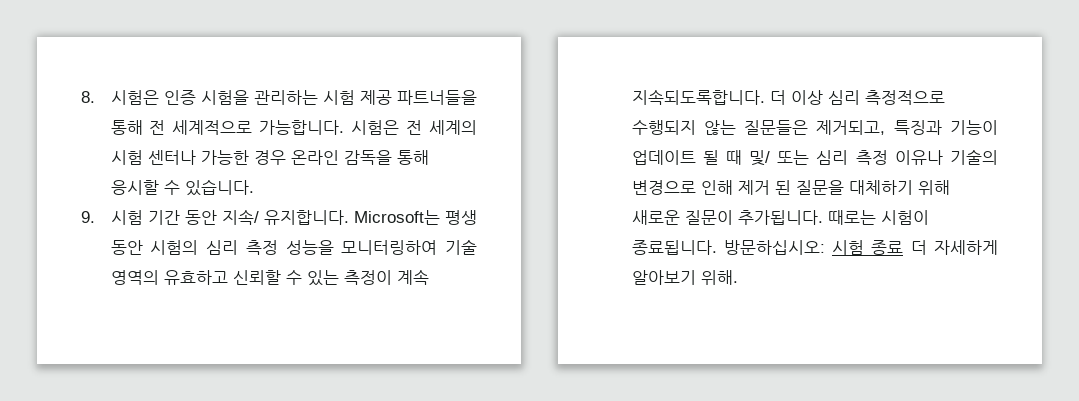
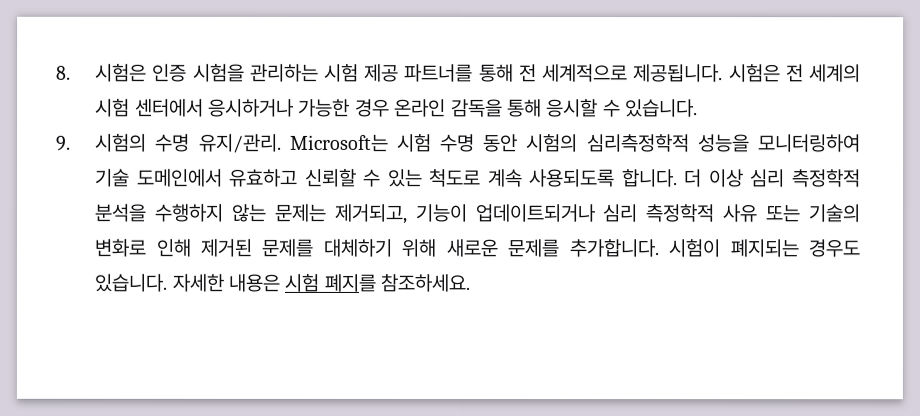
[397,90,477,105] 파트너들을 -> [404,63,474,83] 파트너를
[259,120,345,135] 가능합니다. -> [633,64,724,83] 제공됩니다.
[147,150,196,165] 센터나 -> [134,98,294,117] 센터에서 응시하거나
[110,209,477,225] [110,240,278,255] 시험 기간 동안 지속/ 유지합니다. Microsoft는 평생 동안 시험의 심리 측정 -> [95,133,690,153] 시험의 수명 유지/관리. Microsoft는 시험 수명 동안 시험의 심리측정학적
[110,270,159,285] 영역의 -> [136,168,223,187] 도메인에서
[343,269,429,285] [631,89,945,105] [631,120,998,135] [631,149,998,166] [631,180,950,195] [631,210,929,225] [631,240,998,255] [631,270,738,285] 측정이 계속 지속되도록합니다. 더 이상 심리 측정적으로 수행되지 않는 질문들은 제거되고, 특징과 기능이 업데이트 될 때 및/ 또는 심리 측정 이유나 기술의 변경으로 인해 제거 된 질문을 대체하기 위해 새로운 질문이 추가됩니다. 때로는 시험이 종료됩니다. 방문하십시오: 시험 종료 더 자세하게 알아보기 위해. -> [429,168,861,188] [94,203,862,224] [94,238,860,258] [94,273,471,293] 척도로 계속 사용되도록 합니다. 더 이상 심리 측정학적 분석을 수행하지 않는 문제는 제거되고, 기능이 업데이트되거나 심리 측정학적 사유 또는 기술의 변화로 인해 제거된 문제를 대체하기 위해 새로운 문제를 추가합니다. 시험이 폐지되는 경우도 있습니다. 자세한 내용은 시험 폐지를 참조하세요.

